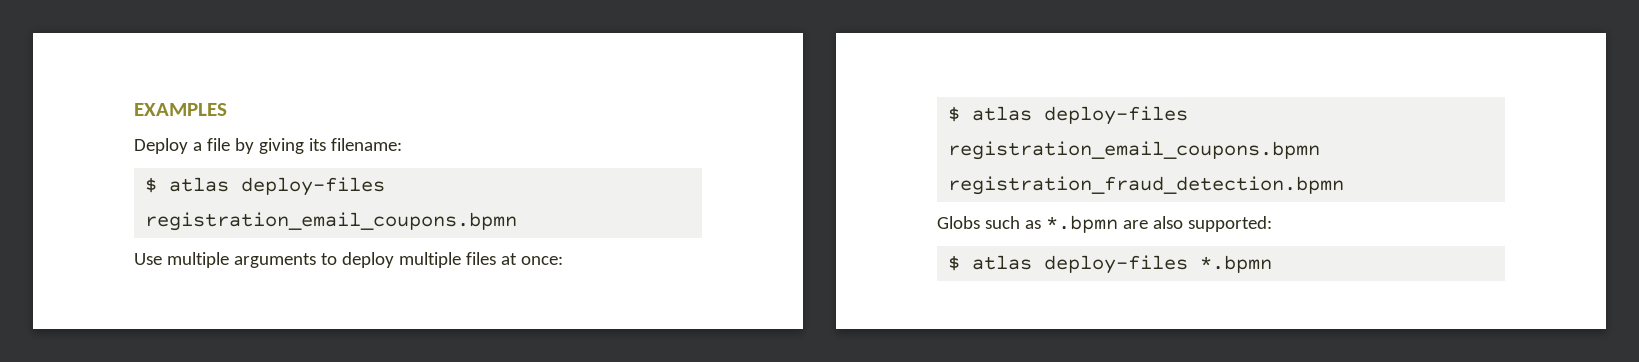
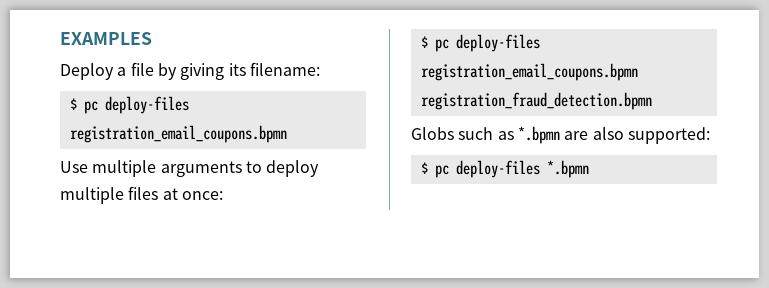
[169,177,230,192] atlas -> [83,101,98,114] pc
[972,106,1033,121] atlas -> [434,39,449,52] pc
[972,255,1033,270] atlas -> [434,165,449,178] pc

